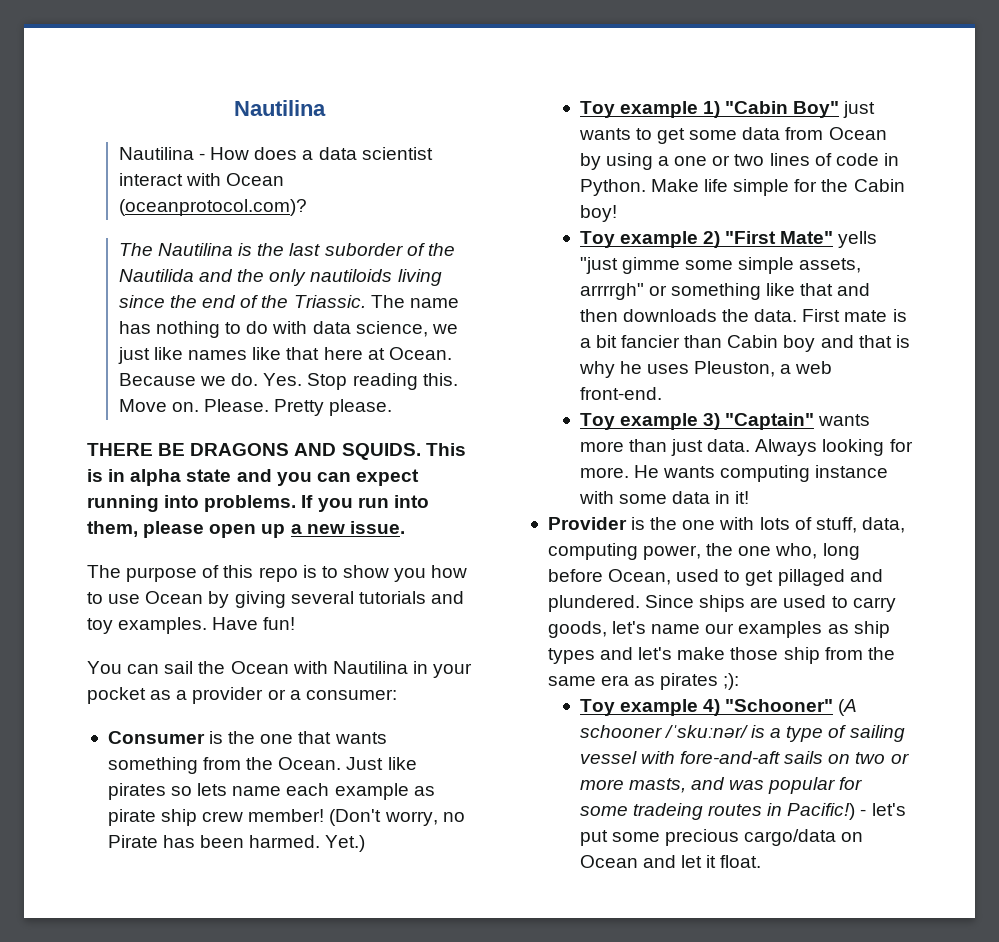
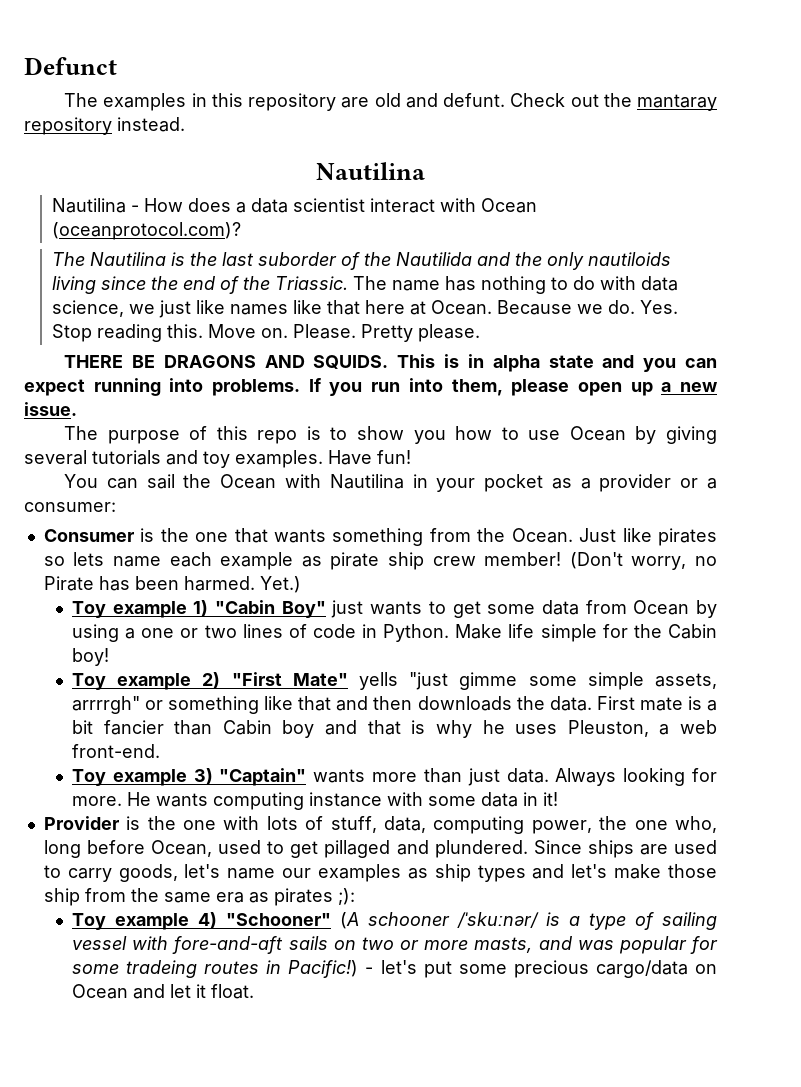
(234, 108) none -> [24,57,117,75] [64,93,717,111] [24,117,185,135] Defunct // The examples in this repository are old and defunt. Check out the mantaray repository instead. //

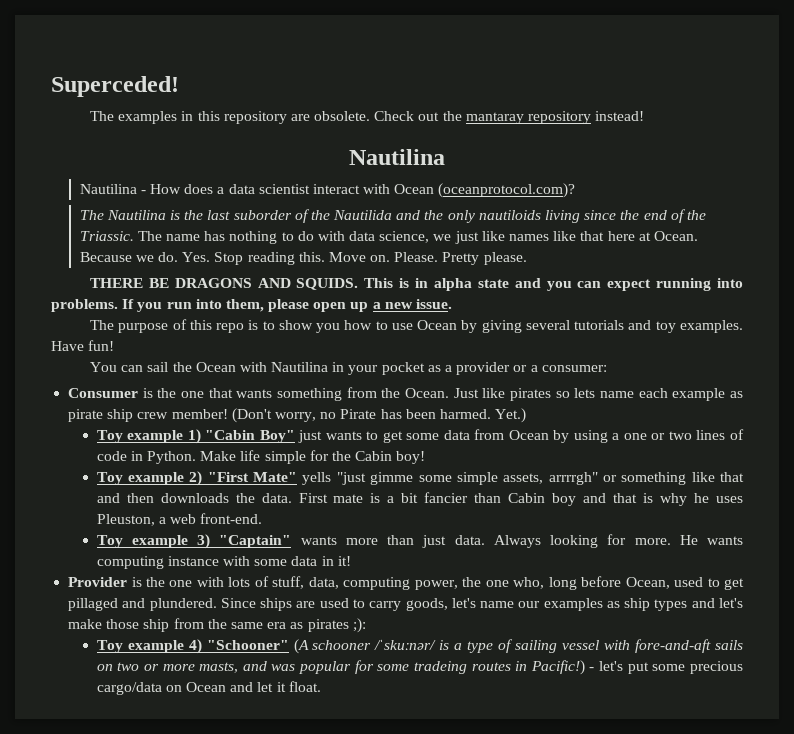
[24,57,117,75] Defunct -> [51,76,179,97] Superceded!
[374,93,506,108] old and defunt. -> [314,111,371,121] obsolete.
[117,117,185,132] instead. -> [595,111,645,121] instead!

